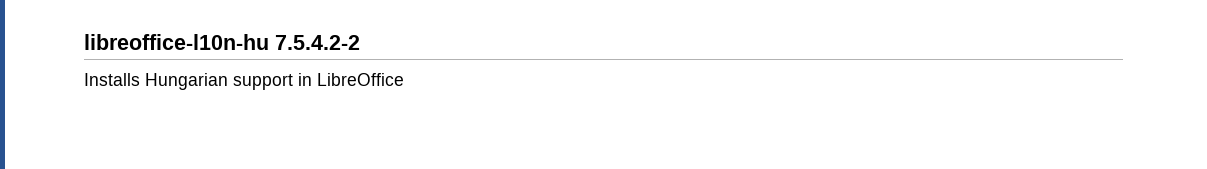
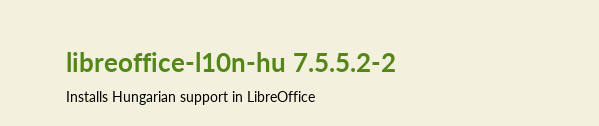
[275,35,360,50] 7.5.4.2-2 -> [292,53,396,72] 7.5.5.2-2

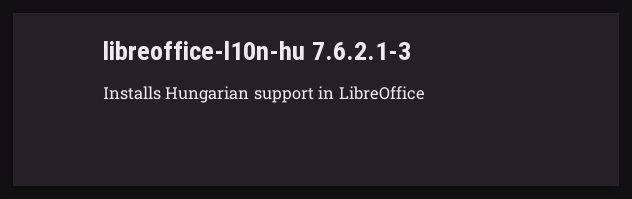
[292,53,396,72] 7.5.5.2-2 -> [312,42,412,60] 7.6.2.1-3

